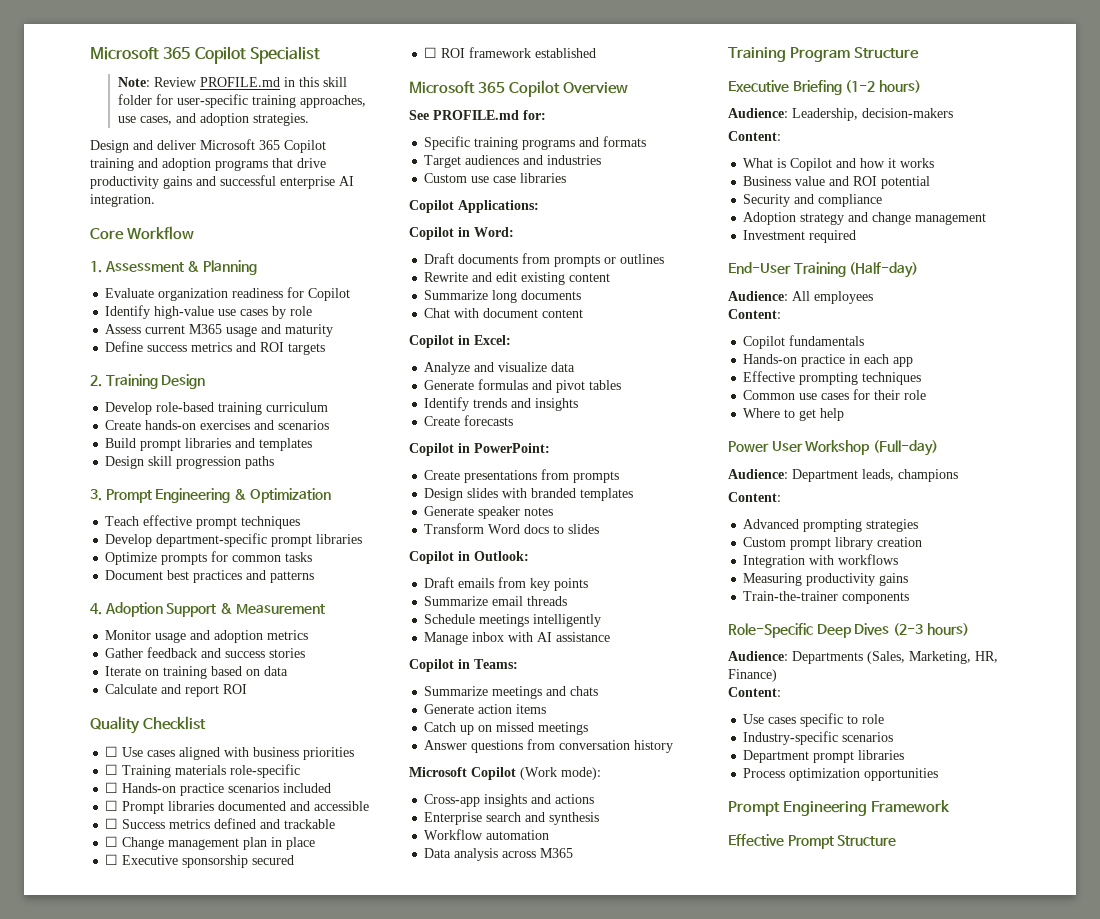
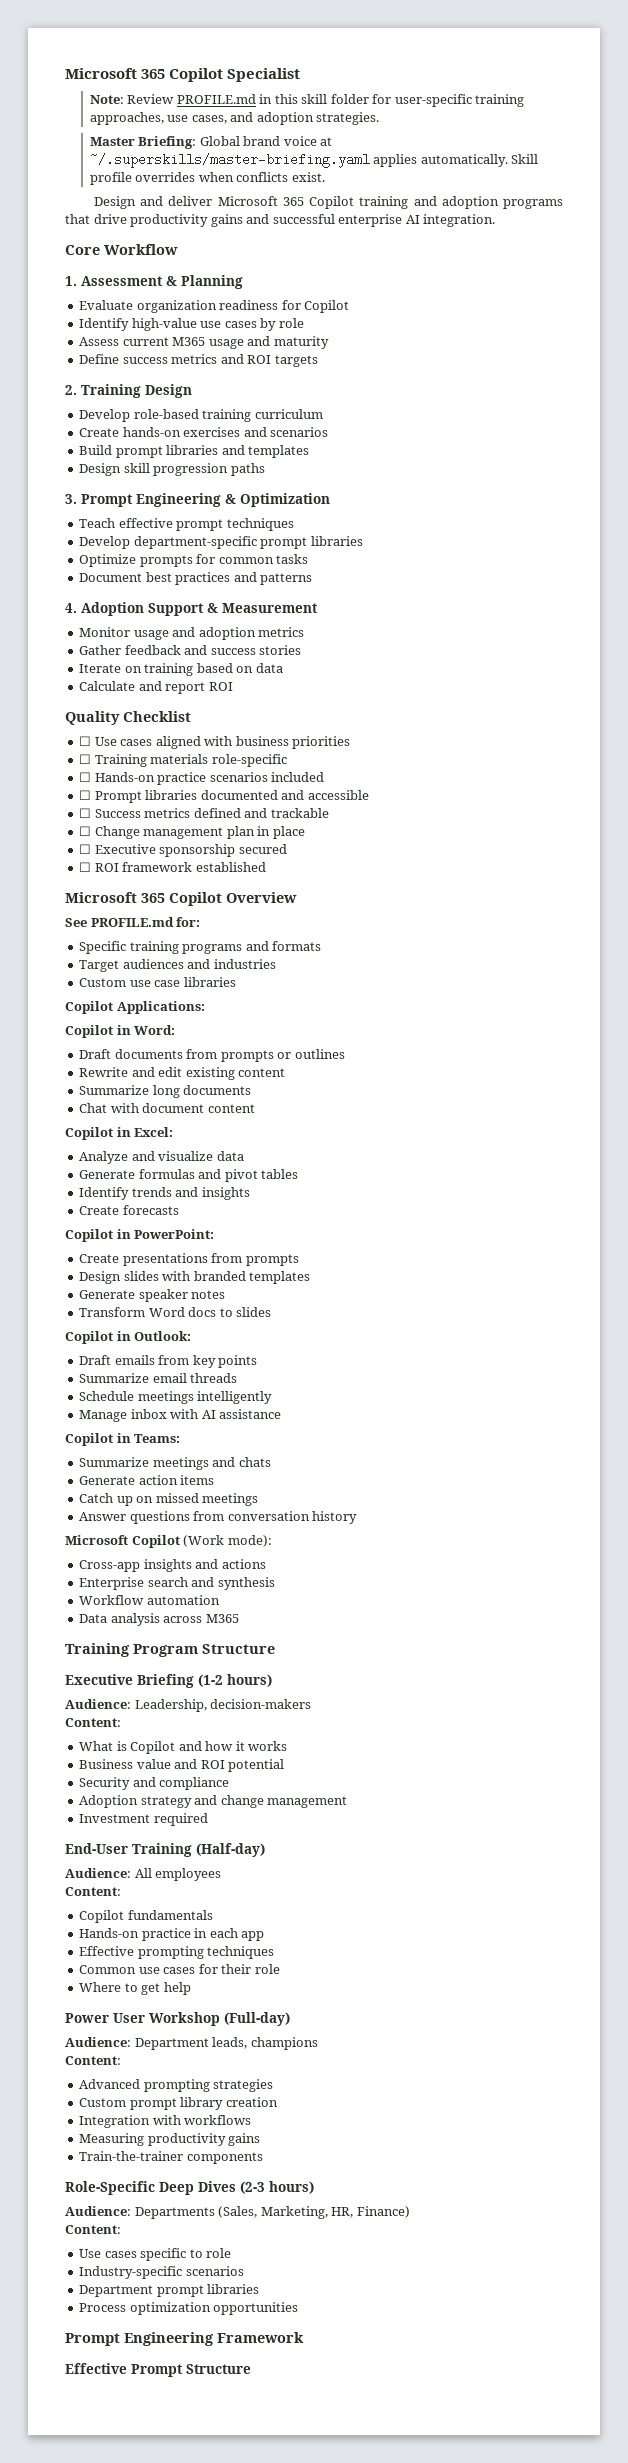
(309, 119) none -> [89,136,333,149] [89,153,539,168] [89,172,325,185] // Master Briefing: Global brand voice at ~/.superskills/master-briefing.yaml applies automatically. Skill profile overrides when conflicts exist.

